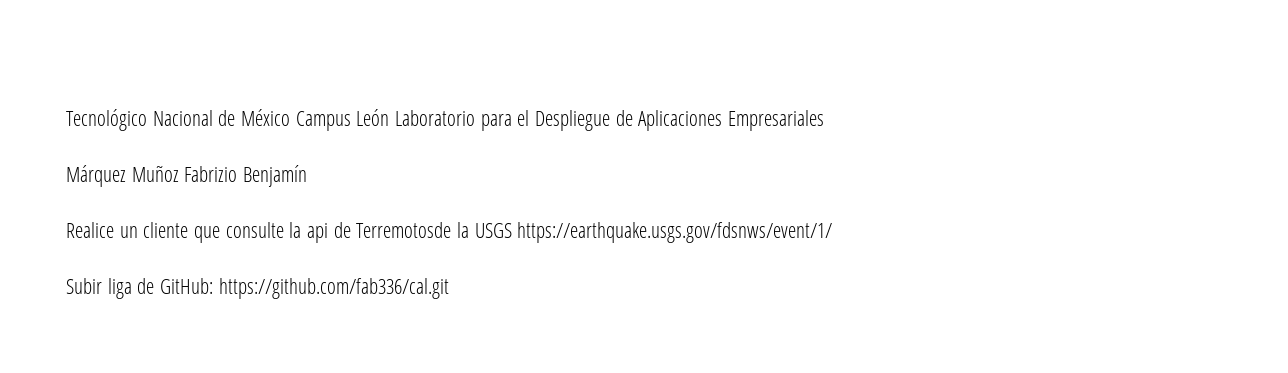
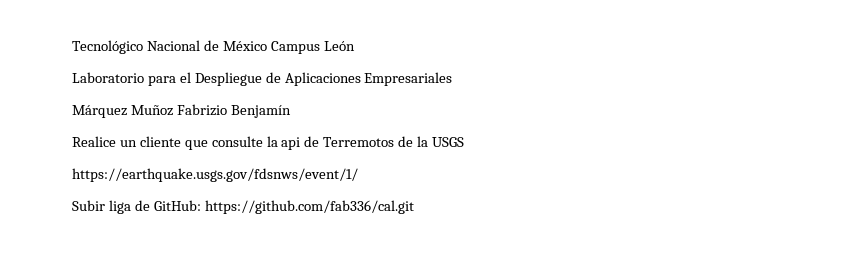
(390, 117) none -> (355, 46) //
[356,222,452,238] Terremotosde -> [323,136,414,147] Terremotos de
(512, 230) none -> (465, 142) //

